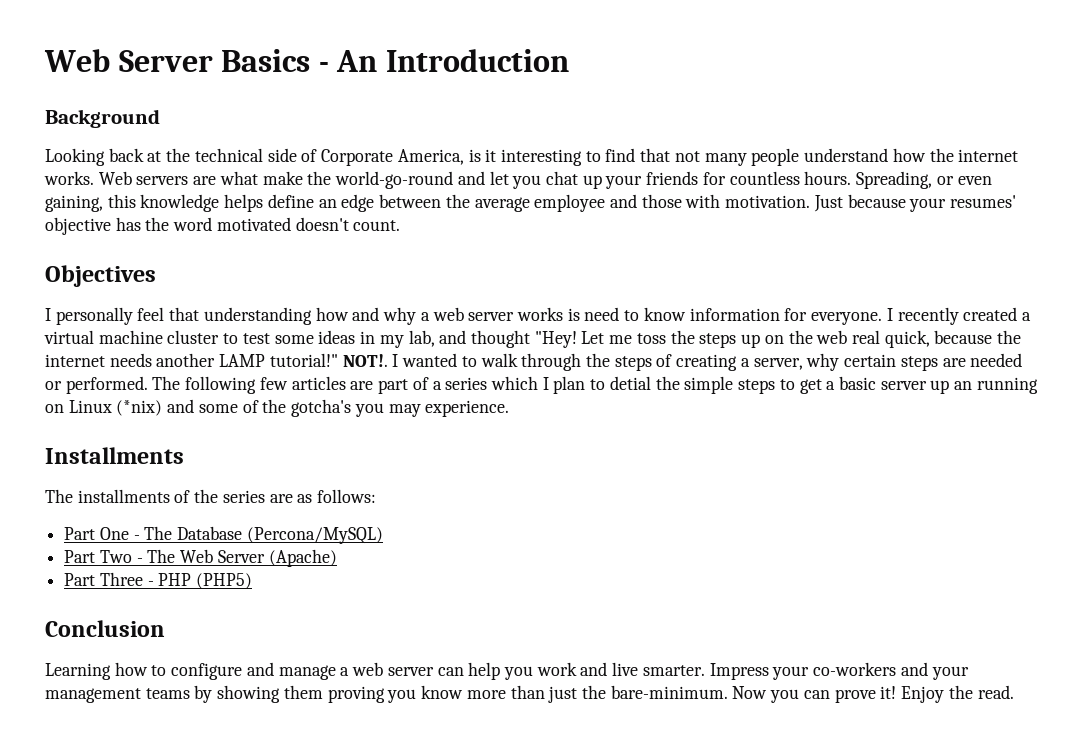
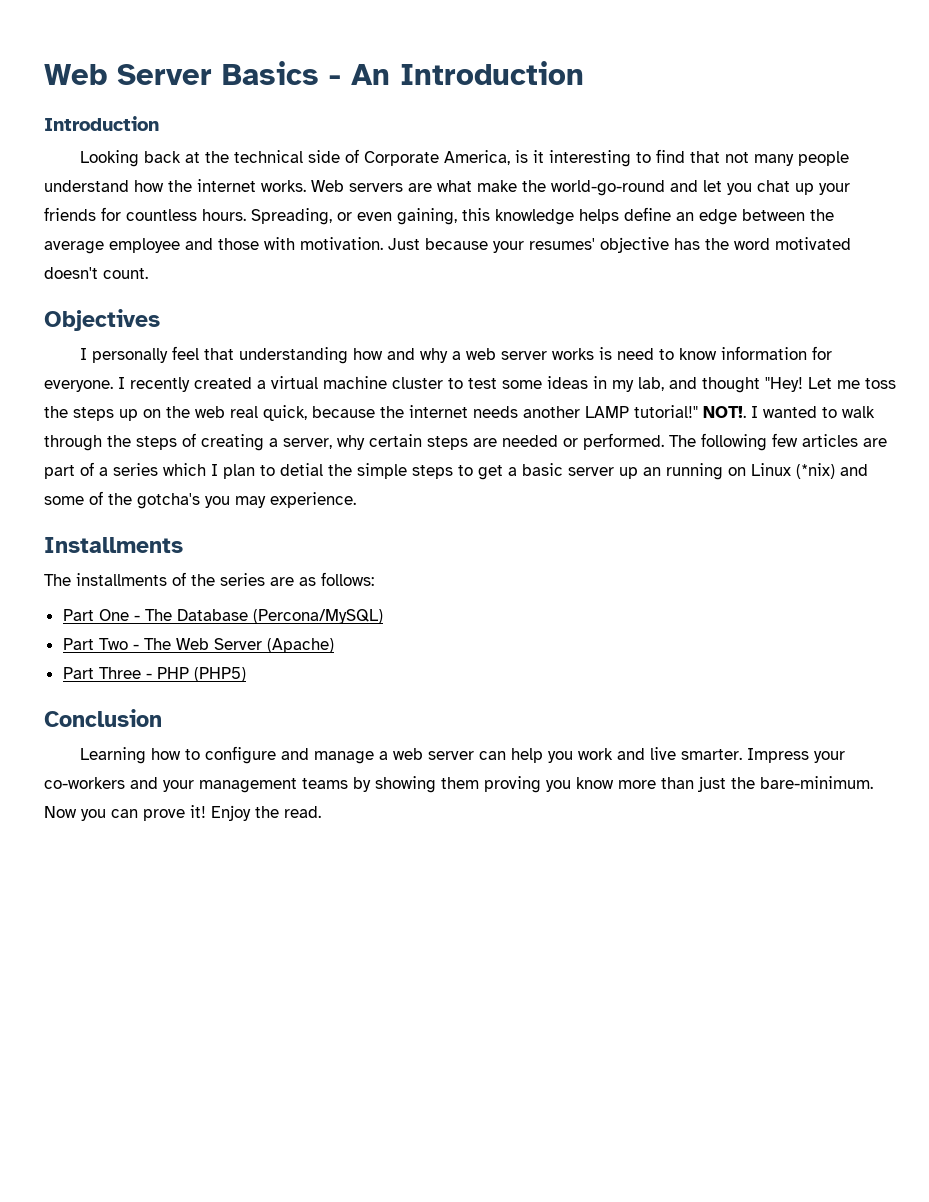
[45,109,160,128] Background -> [44,116,159,131] Introduction

